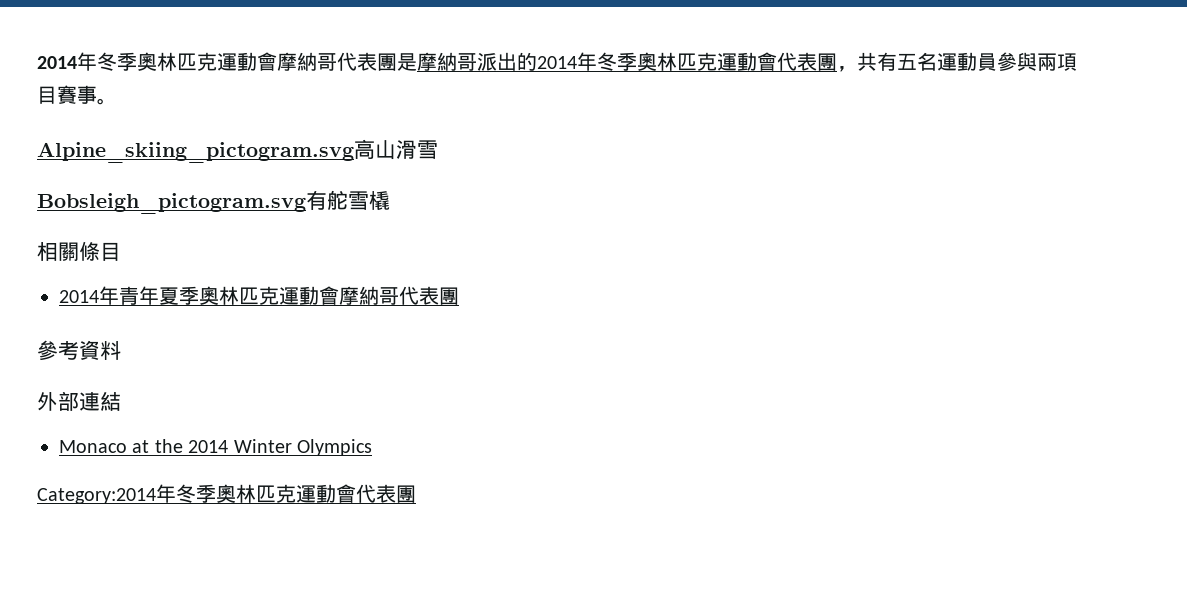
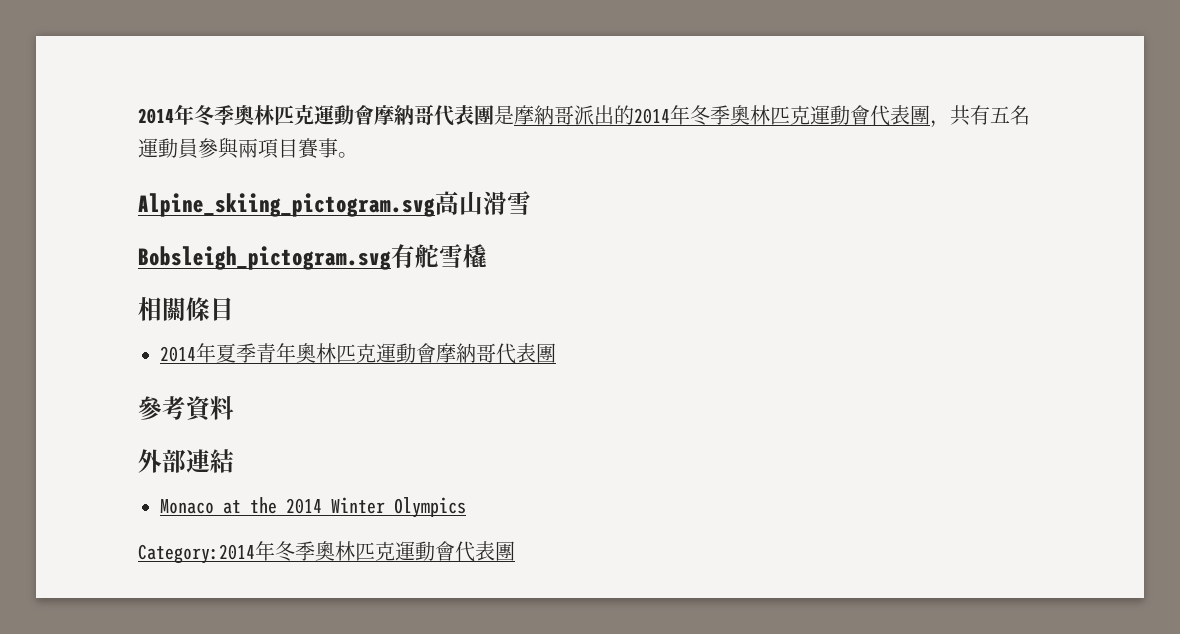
[119,286,199,305] 青年夏季 -> [216,343,296,363] 夏季青年

